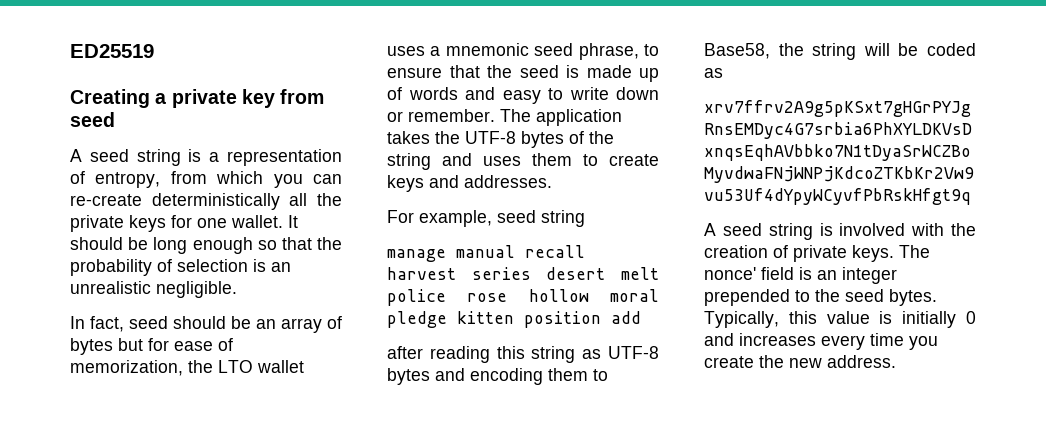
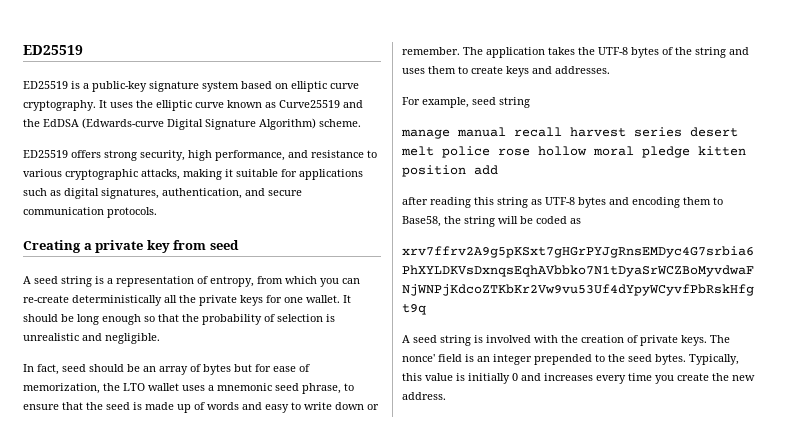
[70,44,154,58] ED25519 -> [23,45,83,55] [23,81,359,92] [23,100,363,111] [23,118,361,130] [23,150,377,161] [23,169,363,180] [23,188,302,199] [23,207,157,218] ED25519 // ED25519 is a public-key signature system based on elliptic curve cryptography. It uses the elliptic curve known as Curve25519 and the EdDSA (Edwards-curve Digital Signature Algorithm) scheme. // ED25519 offers strong security, high performance, and resistance to various cryptographic attacks, making it suitable for applications such as digital signatures, authentication, and secure communication protocols.
[271,262,291,272] [70,281,151,294] an unrealistic -> [23,333,102,341] unrealistic and

